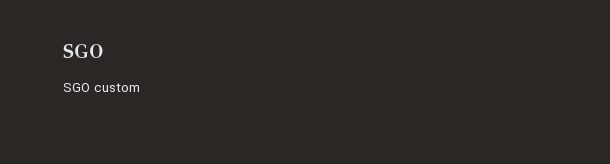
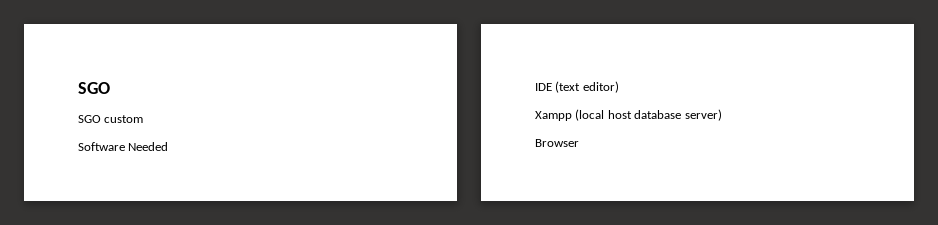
(140, 87) none -> [78,142,169,151] [535,81,619,93] [535,109,722,121] [535,139,579,147] // Software Needed // IDE (text editor) // Xampp (local host database server) // Browser

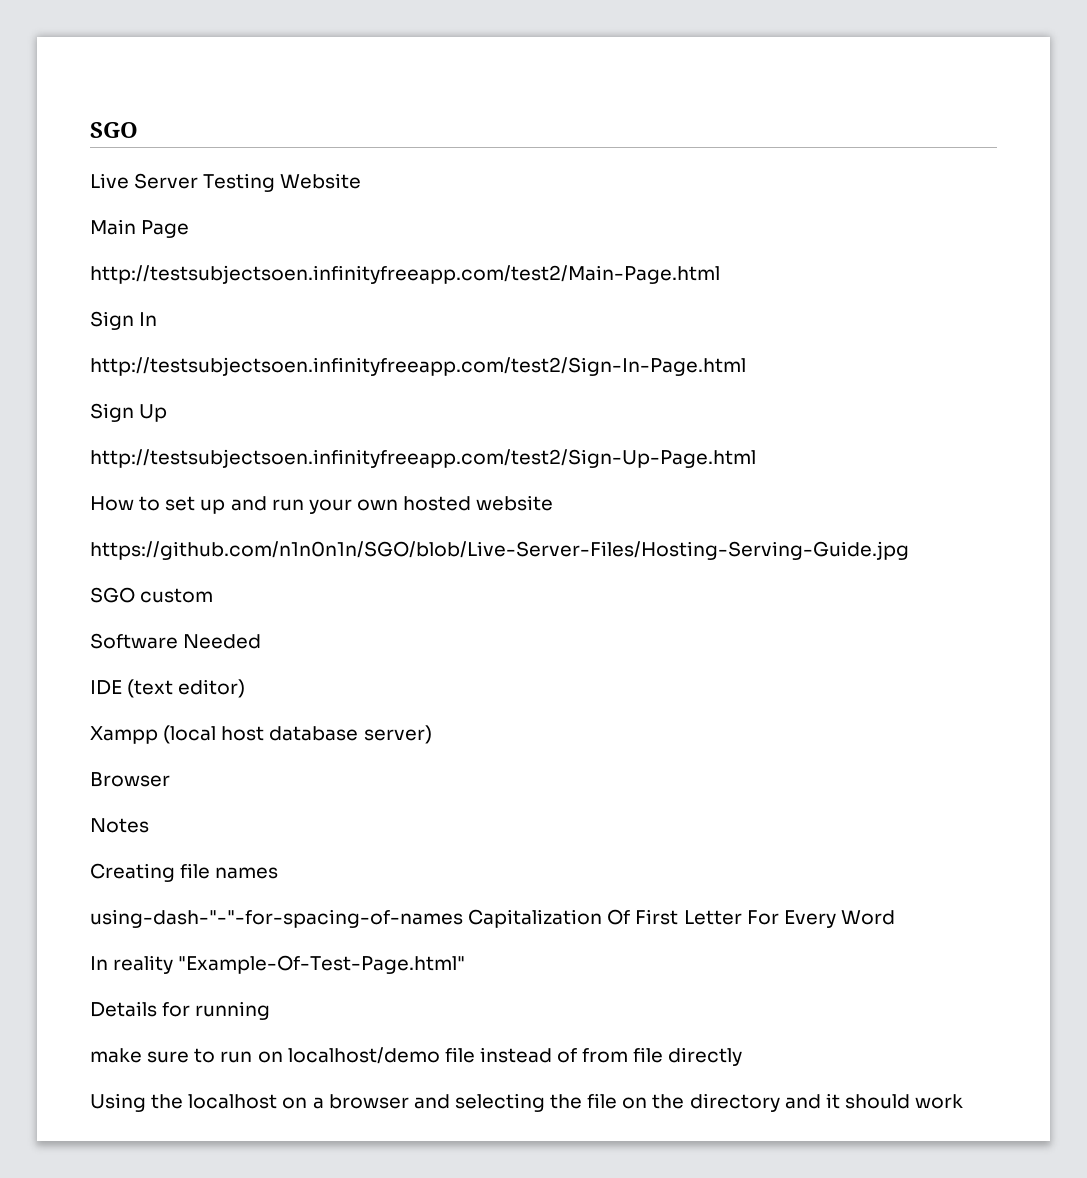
[78,82,110,94] SGO -> [90,122,138,138] [90,173,362,192] [90,219,190,238] [90,265,720,284] [90,311,158,330] [90,357,746,376] [90,403,168,422] [90,449,756,468] [90,495,554,514] [90,541,909,560] SGO // Live Server Testing Website // Main Page // http://testsubjectsoen.infinityfreeapp.com/test2/Main-Page.html // Sign In // http://testsubjectsoen.infinityfreeapp.com/test2/Sign-In-Page.html // Sign Up // http://testsubjectsoen.infinityfreeapp.com/test2/Sign-Up-Page.html // How to set up and run your own hosted website // https://github.com/n1n0n1n/SGO/blob/Live-Server-Files/Hosting-Serving-Guide.jpg
(579, 143) none -> [90,818,149,833] [90,863,279,882] [90,909,895,928] [90,955,466,974] [90,1001,271,1020] [90,1047,743,1066] [90,1093,964,1112] // Notes // Creating file names // using-dash-"-"-for-spacing-of-names Capitalization Of First Letter For Every Word // In reality "Example-Of-Test-Page.html" // Details for running // make sure to run on localhost/demo file instead of from file directly // Using the localhost on a browser and selecting the file on the directory and it should work

